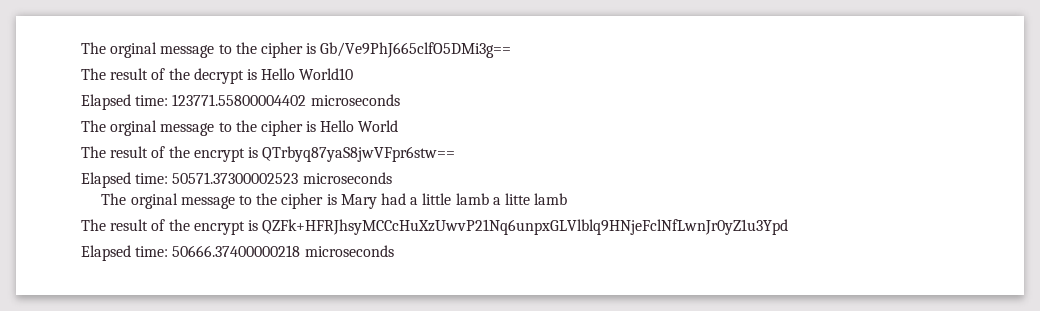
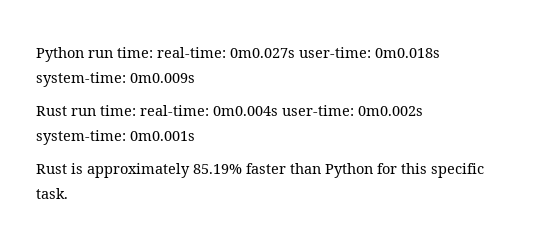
[81,42,512,58] [81,68,354,84] [81,94,400,110] [81,120,399,136] [81,146,456,162] [81,172,392,188] [101,193,568,209] [81,219,789,235] [81,245,394,261] The orginal message to the cipher is Gb/Ve9PhJ665clfO5DMi3g== // The result of the decrypt is Hello World10 // Elapsed time: 123771.55800004402 microseconds // The orginal message to the cipher is Hello World // The result of the encrypt is QTrbyq87yaS8jwVFpr6stw== // Elapsed time: 50571.37300002523 microseconds // The orginal message to the cipher is Mary had a little lamb a litte lamb // The result of the encrypt is QZFk+HFRJhsyMCCcHuXzUwvP21Nq6unpxGLVlblq9HNjeFclNfLwnJr0yZ1u3Ypd // Elapsed time: 50666.37400000218 microseconds -> [36,47,440,62] [36,72,195,87] [36,105,423,116] [36,130,195,145] [36,163,484,178] [36,188,68,199] Python run time: real-time: 0m0.027s user-time: 0m0.018s system-time: 0m0.009s // Rust run time: real-time: 0m0.004s user-time: 0m0.002s system-time: 0m0.001s // Rust is approximately 85.19% faster than Python for this specific task.

